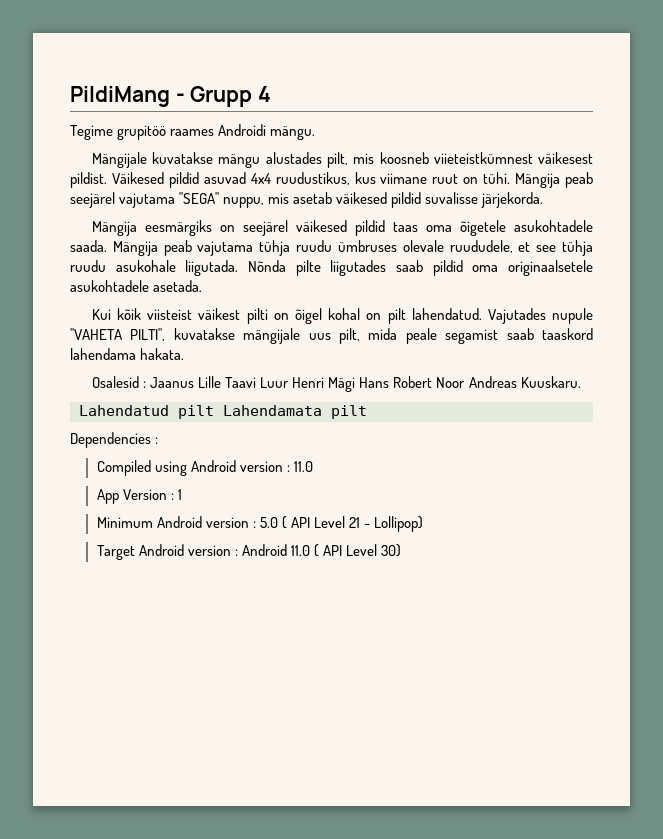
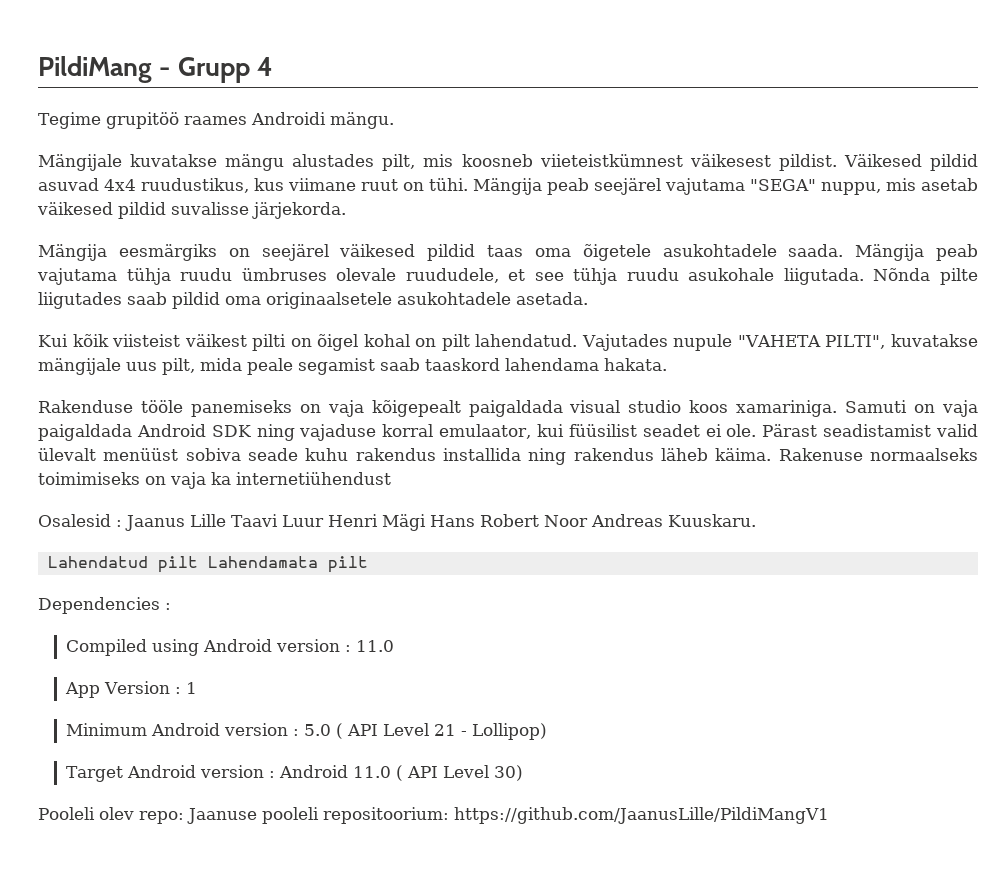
(185, 354) none -> [38,400,978,417] [38,424,979,441] [38,448,979,465] [38,472,391,489] // Rakenduse tööle panemiseks on vaja kõigepealt paigaldada visual studio koos xamariniga. Samuti on vaja paigaldada Android SDK ning vajaduse korral emulaator, kui füüsilist seadet ei ole. Pärast seadistamist valid ülevalt menüüst sobiva seade kuhu rakendus installida ning rakendus läheb käima. Rakenuse normaalseks toimimiseks on vaja ka internetiühendust
(402, 550) none -> [38,807,829,824] // Pooleli olev repo: Jaanuse pooleli repositoorium: https://github.com/JaanusLille/PildiMangV1

